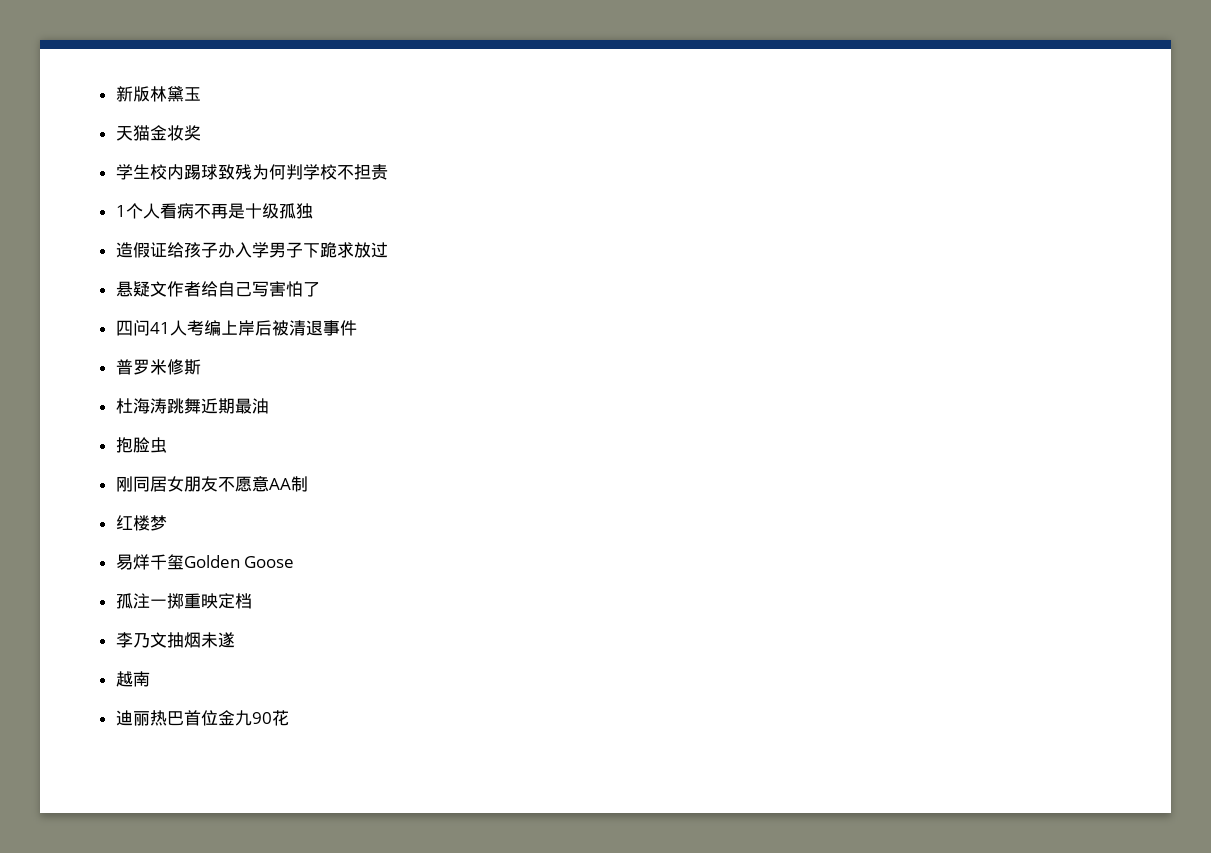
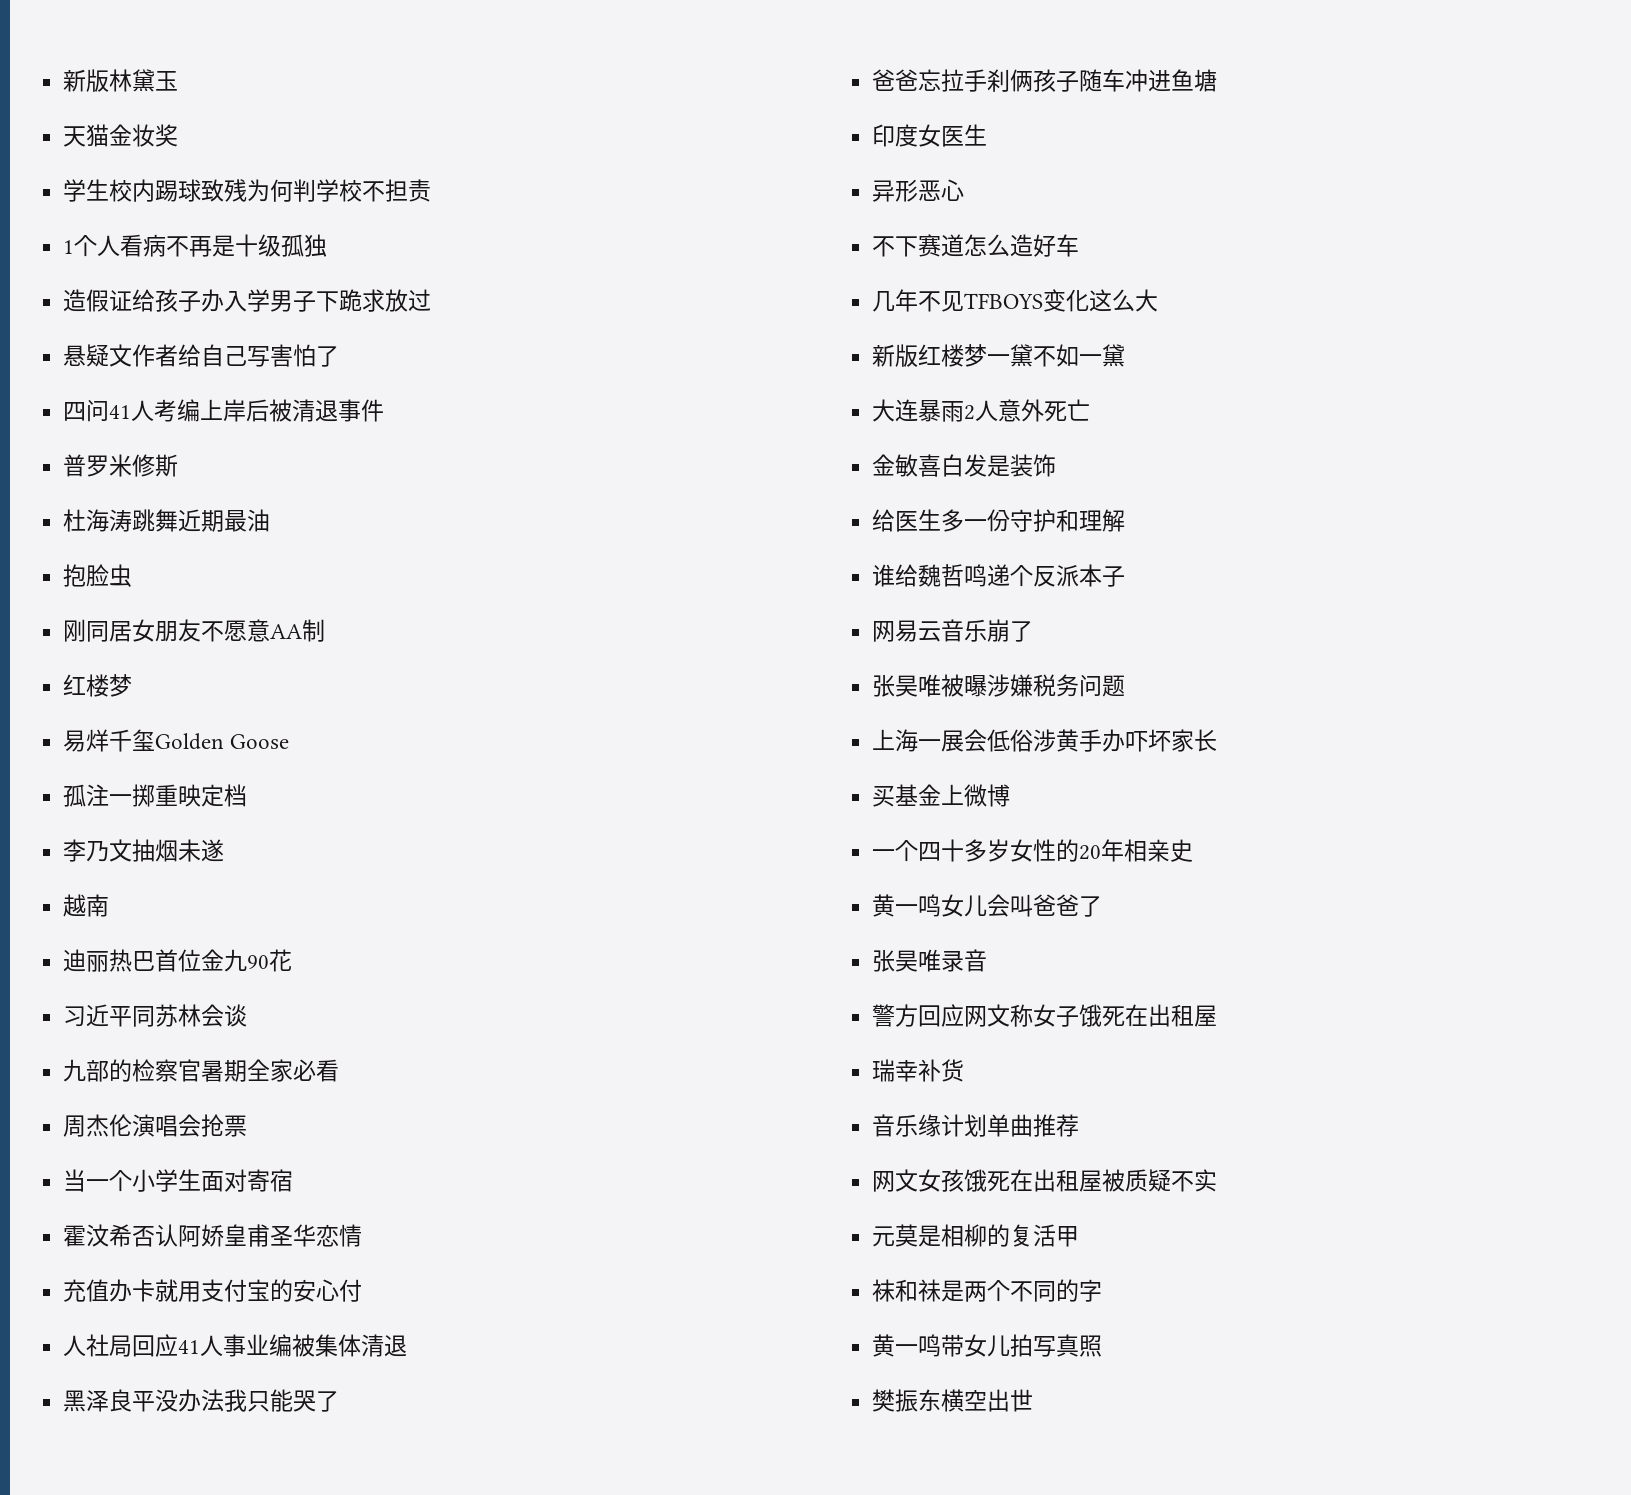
(289, 718) none -> [63,1004,248,1027] [63,1059,340,1082] [63,1114,248,1137] [63,1169,294,1192] [63,1224,363,1247] [63,1279,363,1302] [63,1334,408,1357] [63,1389,340,1412] [872,69,1218,92] [872,124,988,147] [872,179,965,202] [872,234,1080,257] [872,289,1159,312] [872,344,1126,367] [872,399,1091,422] [872,454,1057,477] [872,509,1126,532] [872,564,1126,587] [872,619,1034,642] [872,674,1126,697] [872,729,1218,752] [872,784,1011,807] [872,839,1194,862] [872,894,1103,917] [872,949,988,972] [872,1004,1218,1027] [872,1059,965,1082] [872,1114,1080,1137] [872,1169,1218,1192] [872,1224,1080,1247] [872,1279,1103,1302] [872,1334,1103,1357] [872,1389,1034,1412] // 习近平同苏林会谈 // 九部的检察官暑期全家必看 // 周杰伦演唱会抢票 // 当一个小学生面对寄宿 // 霍汶希否认阿娇皇甫圣华恋情 // 充值办卡就用支付宝的安心付 // 人社局回应41人事业编被集体清退 // 黑泽良平没办法我只能哭了 // 爸爸忘拉手刹俩孩子随车冲进鱼塘 // 印度女医生 // 异形恶心 // 不下赛道怎么造好车 // 几年不见TFBOYS变化这么大 // 新版红楼梦一黛不如一黛 // 大连暴雨2人意外死亡 // 金敏喜白发是装饰 // 给医生多一份守护和理解 // 谁给魏哲鸣递个反派本子 // 网易云音乐崩了 // 张昊唯被曝涉嫌税务问题 // 上海一展会低俗涉黄手办吓坏家长 // 买基金上微博 // 一个四十多岁女性的20年相亲史 // 黄一鸣女儿会叫爸爸了 // 张昊唯录音 // 警方回应网文称女子饿死在出租屋 // 瑞幸补货 // 音乐缘计划单曲推荐 // 网文女孩饿死在出租屋被质疑不实 // 元莫是相柳的复活甲 // 袜和祙是两个不同的字 // 黄一鸣带女儿拍写真照 // 樊振东横空出世

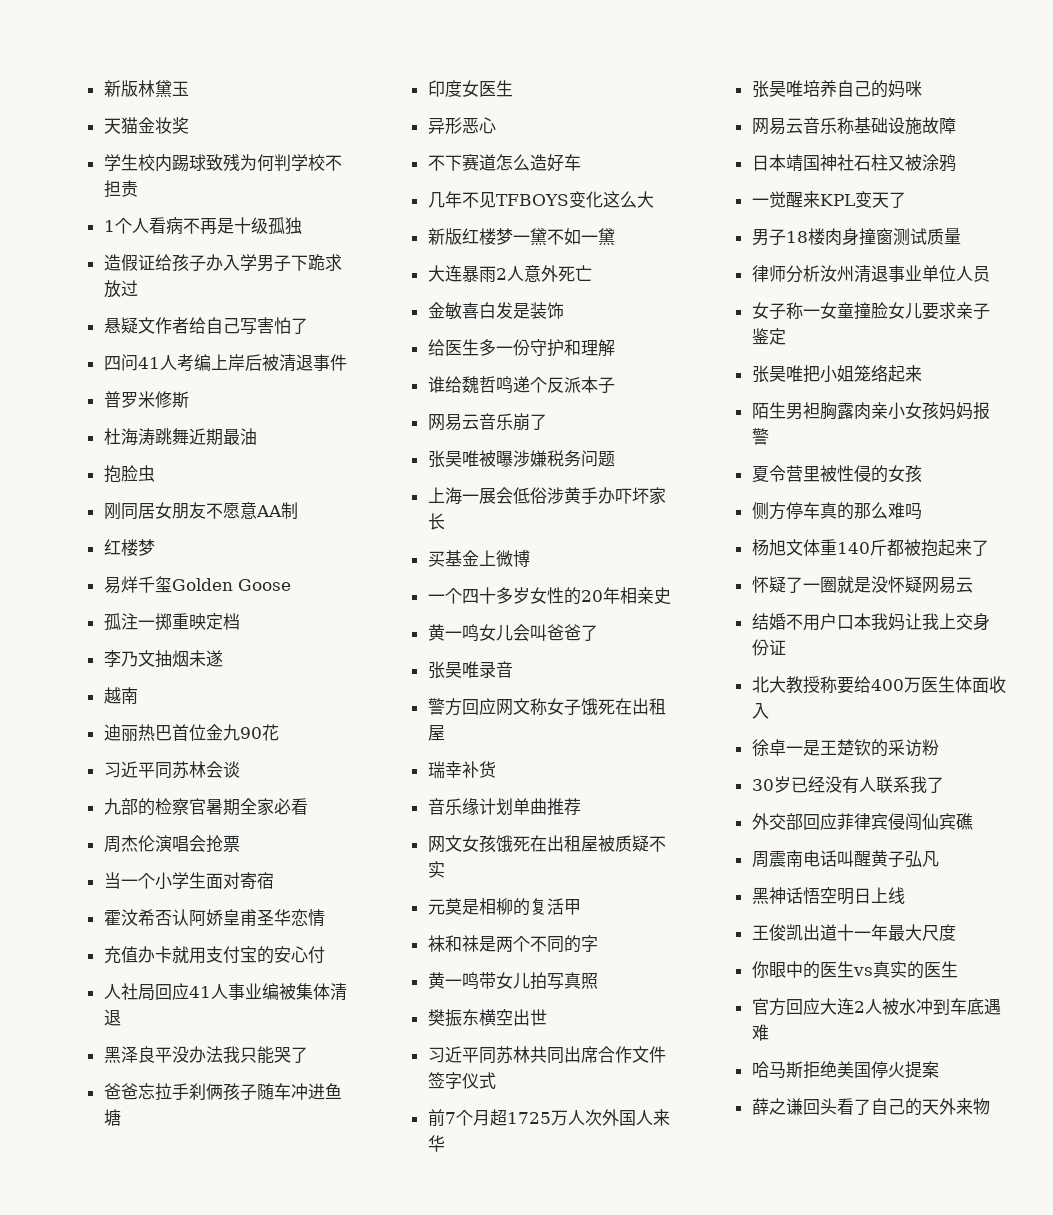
(1034, 1400) none -> [427,1046,666,1064] [427,1072,496,1089] [427,1109,670,1127] [427,1135,445,1152] [751,80,922,98] [751,117,956,135] [751,154,956,172] [751,191,906,208] [751,228,961,246] [751,265,990,283] [751,302,990,320] [751,328,786,345] [751,365,922,383] [751,402,990,420] [751,428,769,445] [751,465,922,483] [751,502,922,520] [751,539,989,557] [751,576,973,594] [751,613,990,631] [751,639,786,656] [751,676,1006,694] [751,703,769,719] [751,739,939,757] [751,776,944,794] [751,813,973,831] [751,850,939,868] [751,887,905,905] [751,924,956,941] [751,961,958,979] [751,998,1001,1016] [751,1024,769,1041] [751,1061,939,1079] [751,1098,990,1116] // 习近平同苏林共同出席合作文件签字仪式 // 前7个月超1725万人次外国人来华 // 张昊唯培养自己的妈咪 // 网易云音乐称基础设施故障 // 日本靖国神社石柱又被涂鸦 // 一觉醒来KPL变天了 // 男子18楼肉身撞窗测试质量 // 律师分析汝州清退事业单位人员 // 女子称一女童撞脸女儿要求亲子鉴定 // 张昊唯把小姐笼络起来 // 陌生男袒胸露肉亲小女孩妈妈报警 // 夏令营里被性侵的女孩 // 侧方停车真的那么难吗 // 杨旭文体重140斤都被抱起来了 // 怀疑了一圈就是没怀疑网易云 // 结婚不用户口本我妈让我上交身份证 // 北大教授称要给400万医生体面收入 // 徐卓一是王楚钦的采访粉 // 30岁已经没有人联系我了 // 外交部回应菲律宾侵闯仙宾礁 // 周震南电话叫醒黄子弘凡 // 黑神话悟空明日上线 // 王俊凯出道十一年最大尺度 // 你眼中的医生vs真实的医生 // 官方回应大连2人被水冲到车底遇难 // 哈马斯拒绝美国停火提案 // 薛之谦回头看了自己的天外来物

